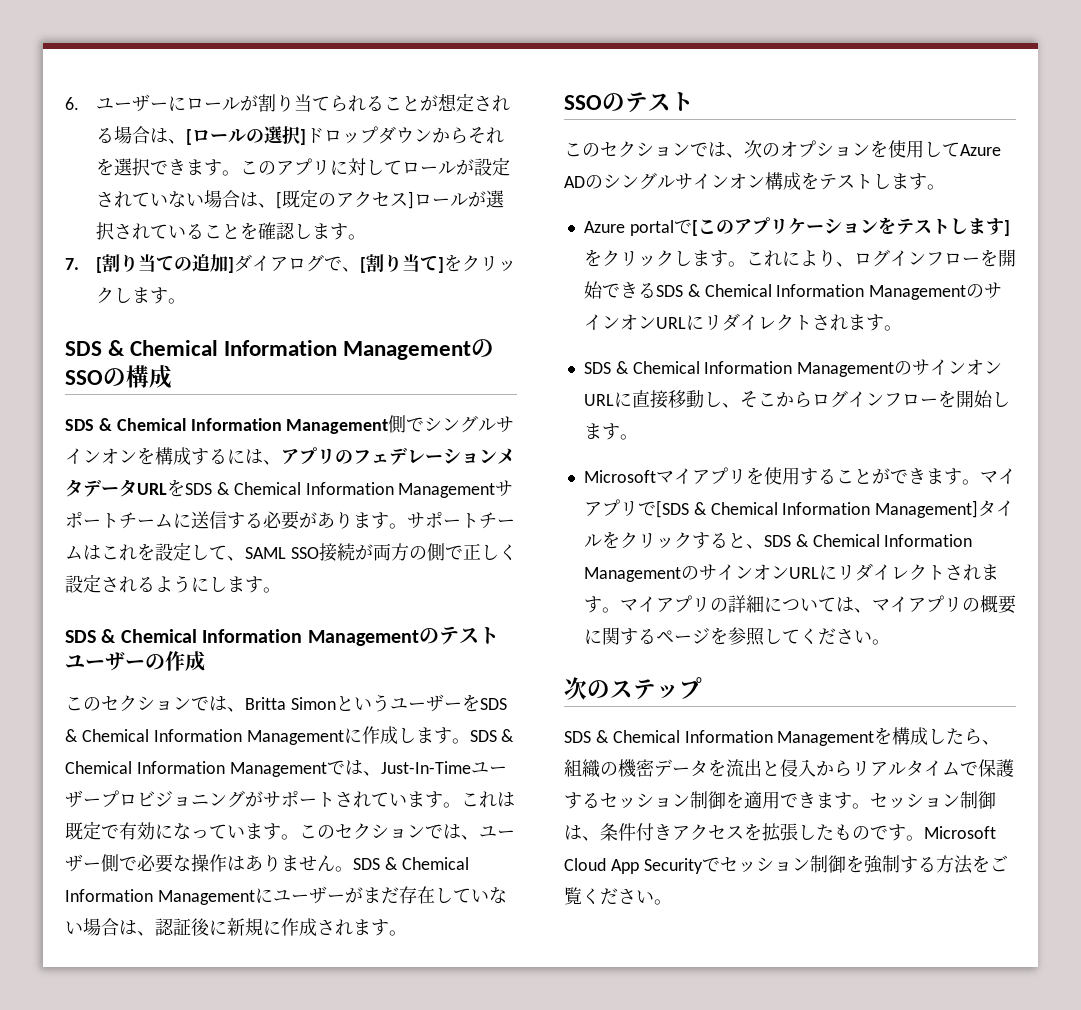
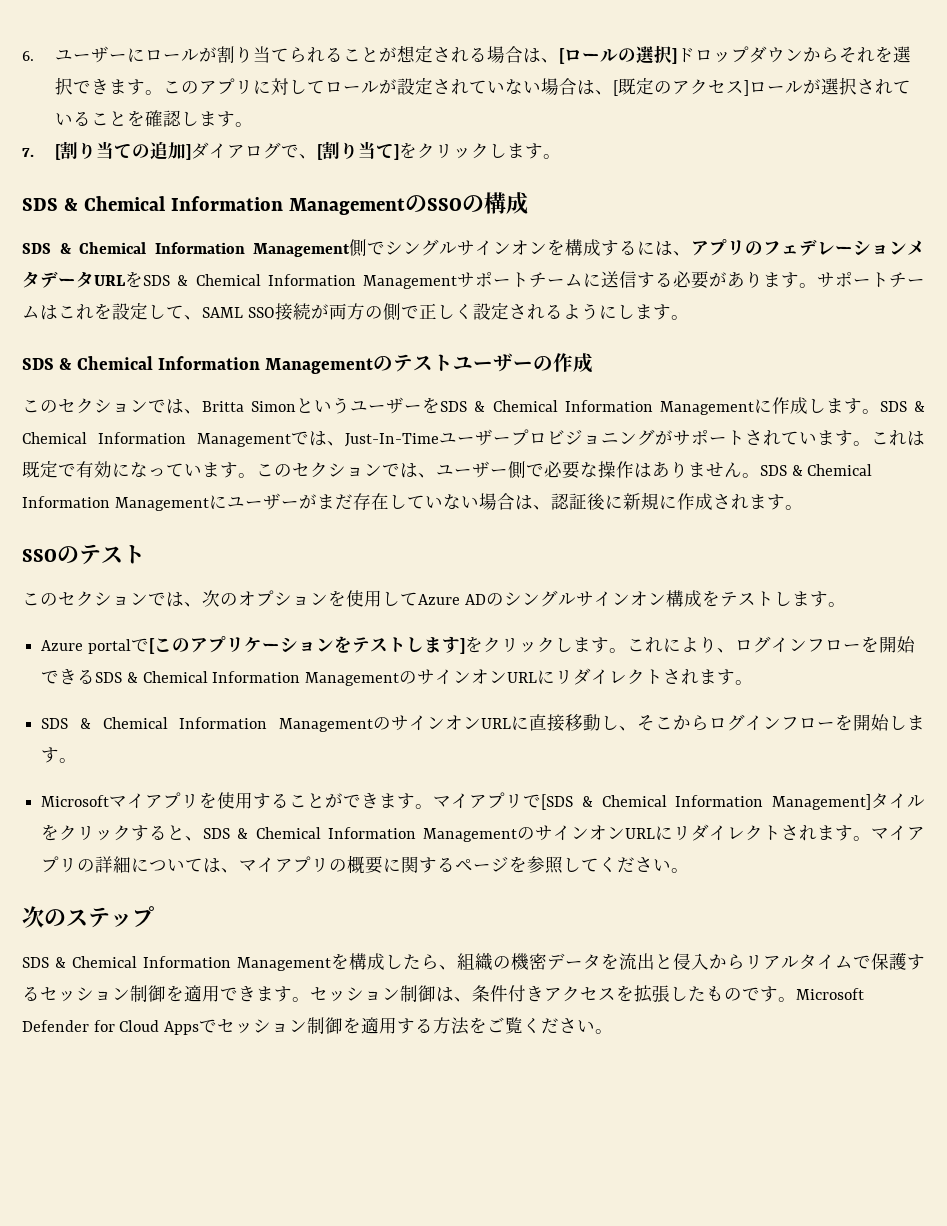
[564,858,703,874] Cloud App Security -> [22,1020,200,1035] Defender for Cloud Apps
[863,855,900,874] 強制 -> [361,1017,398,1034] 適用

